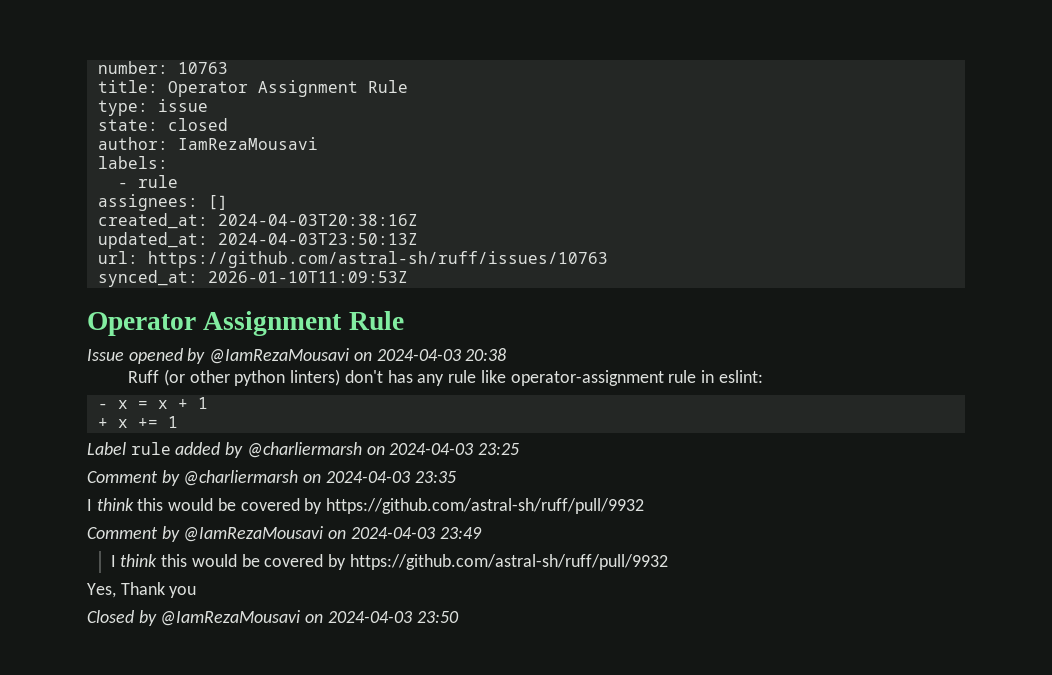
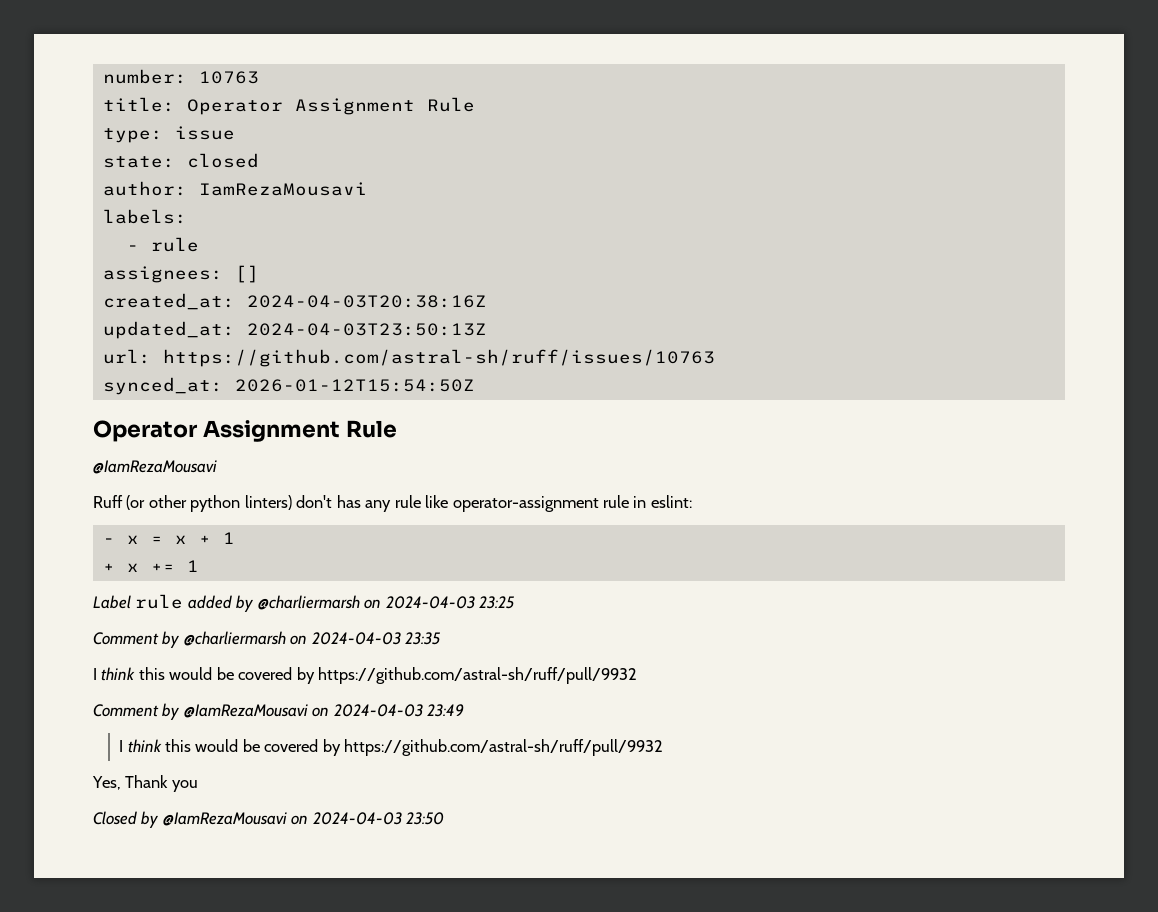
[207,271,408,283] [87,311,404,336] [87,348,507,364] 2026-01-10T11:09:53Z // Operator Assignment Rule // Issue opened by @IamRezaMousavi on 2024-04-03 20:38 -> [234,379,475,392] [93,420,397,442] [93,460,217,474] 2026-01-12T15:54:50Z // Operator Assignment Rule // @IamRezaMousavi

